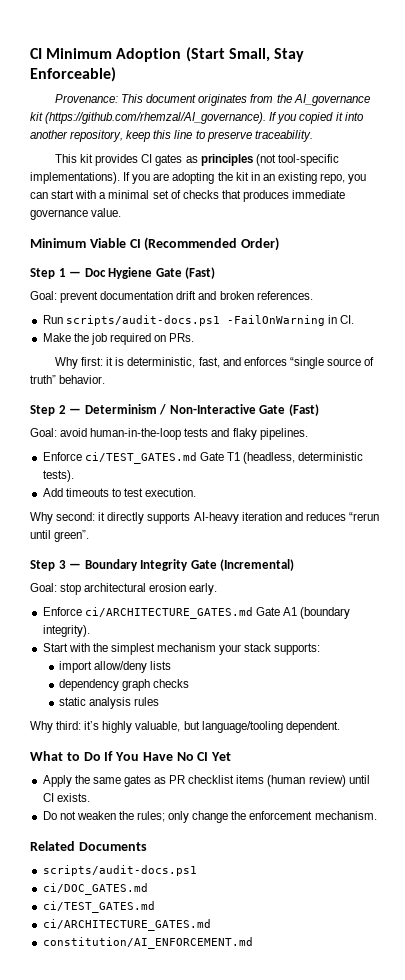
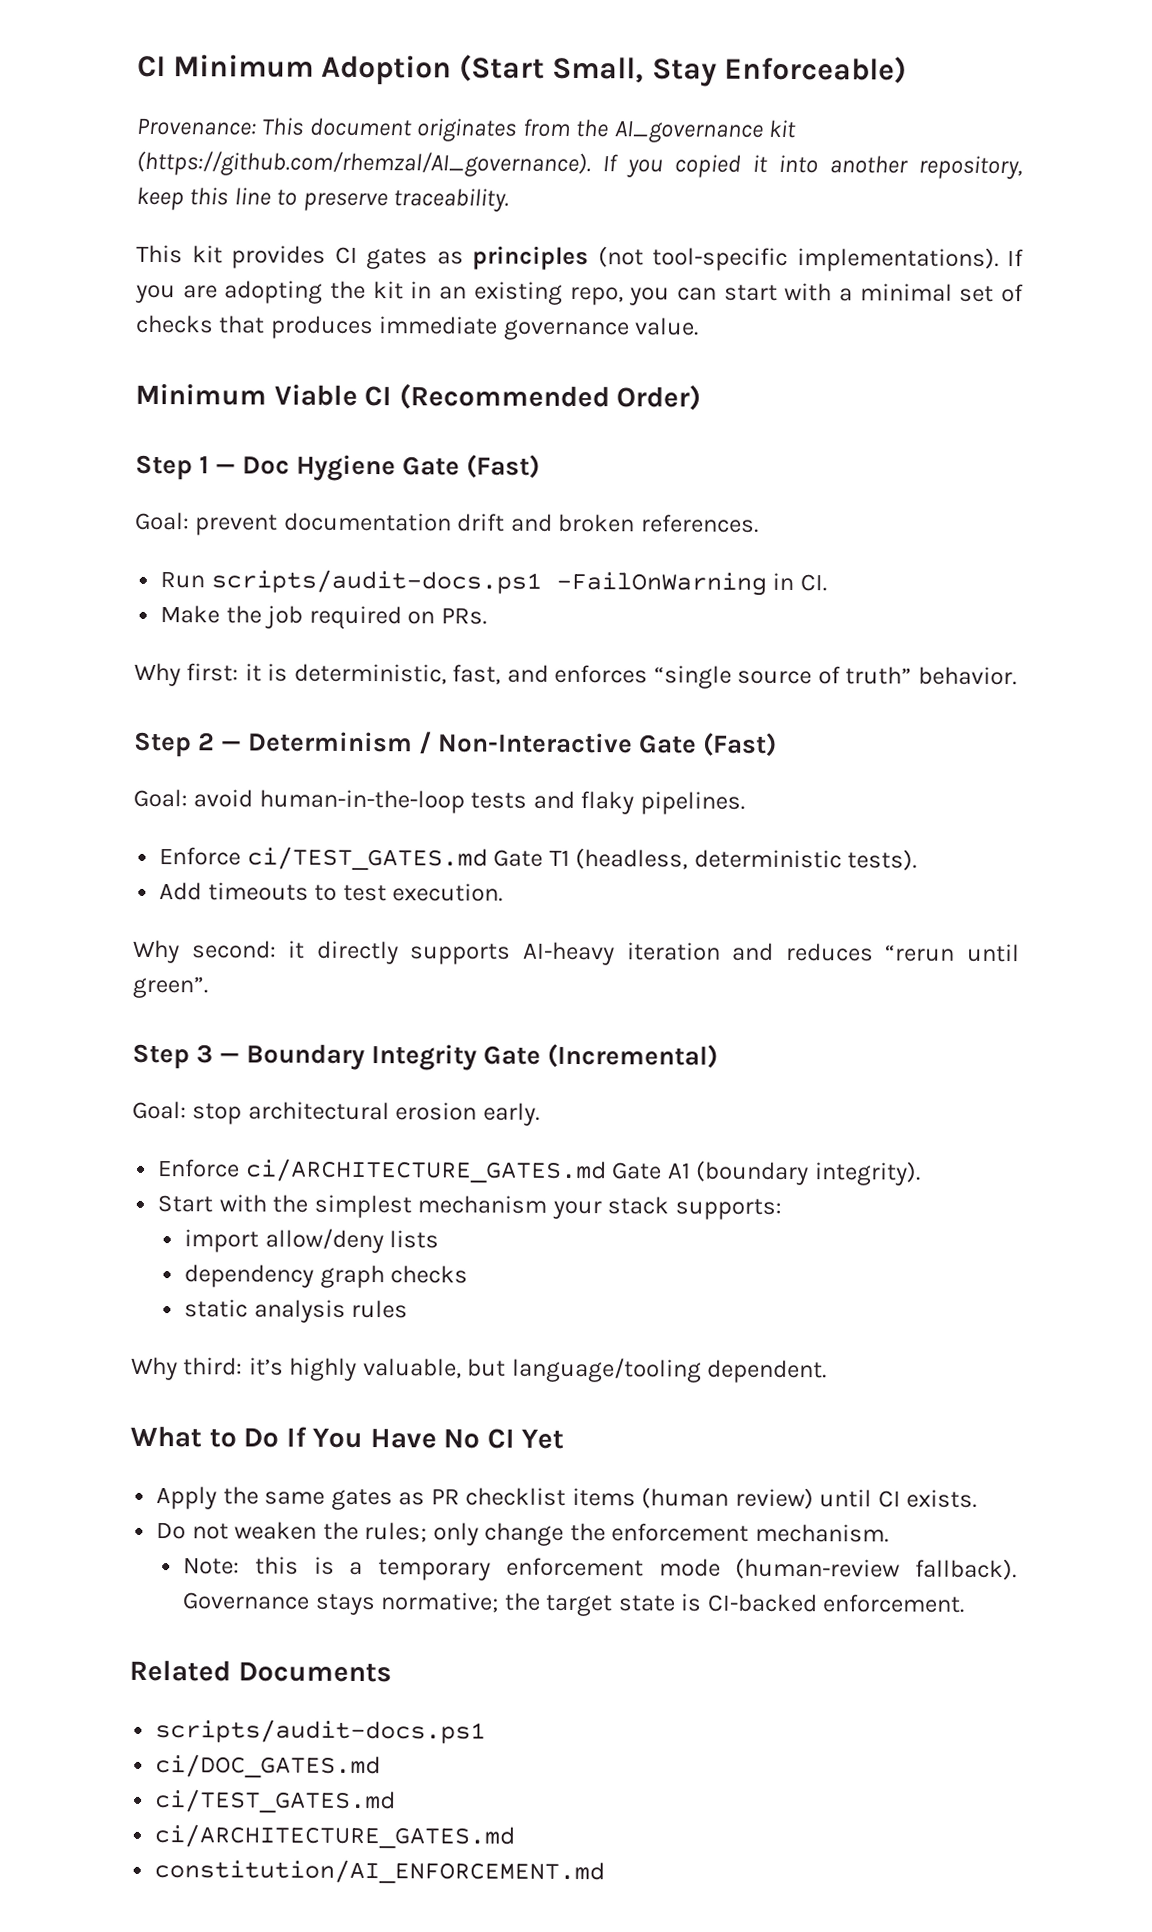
(377, 815) none -> [183,1556,1017,1581] [182,1592,966,1617] // Note: this is a temporary enforcement mode (human-review fallback). Governance stays normative; the target state is CI-backed enforcement.

